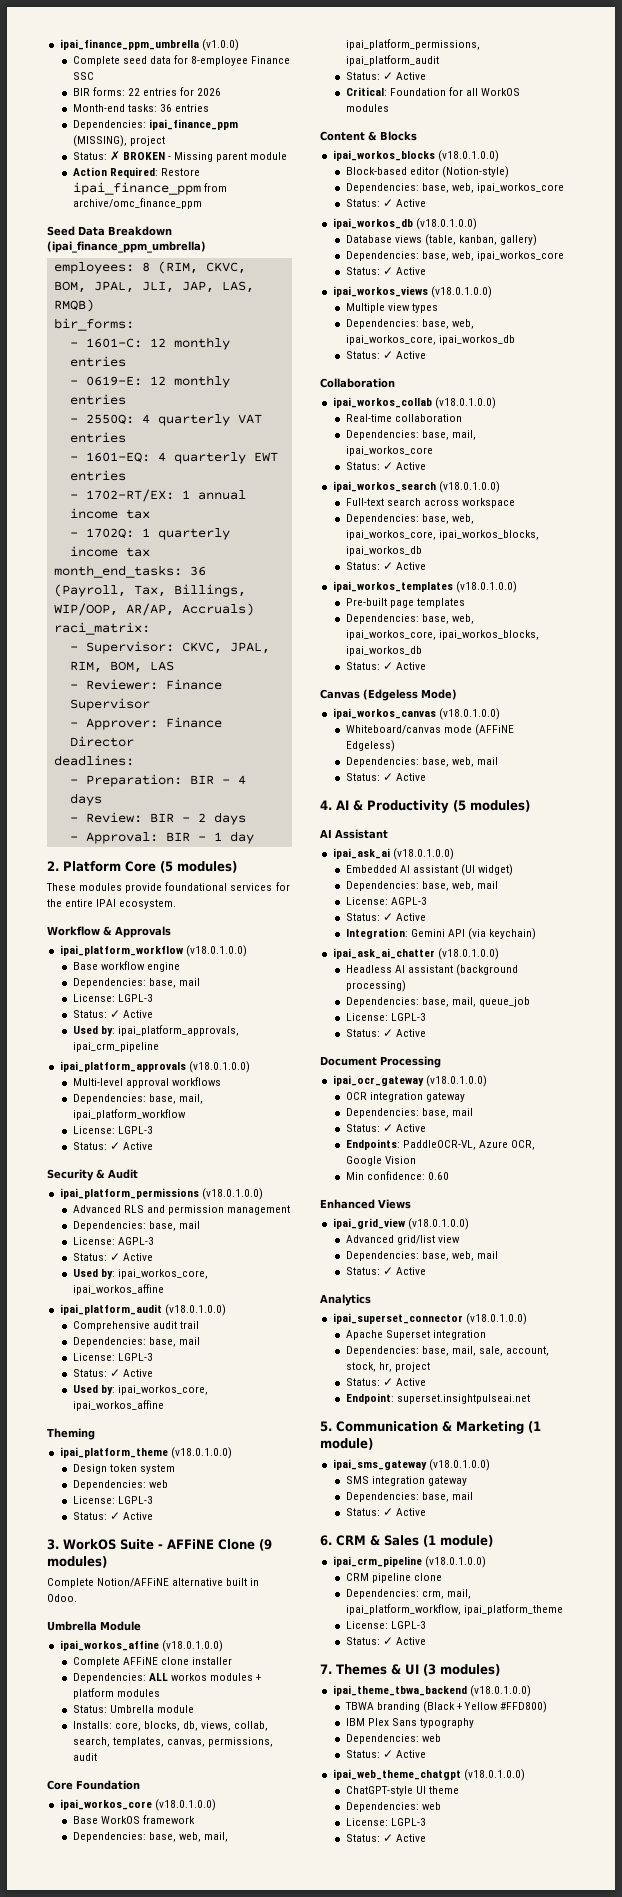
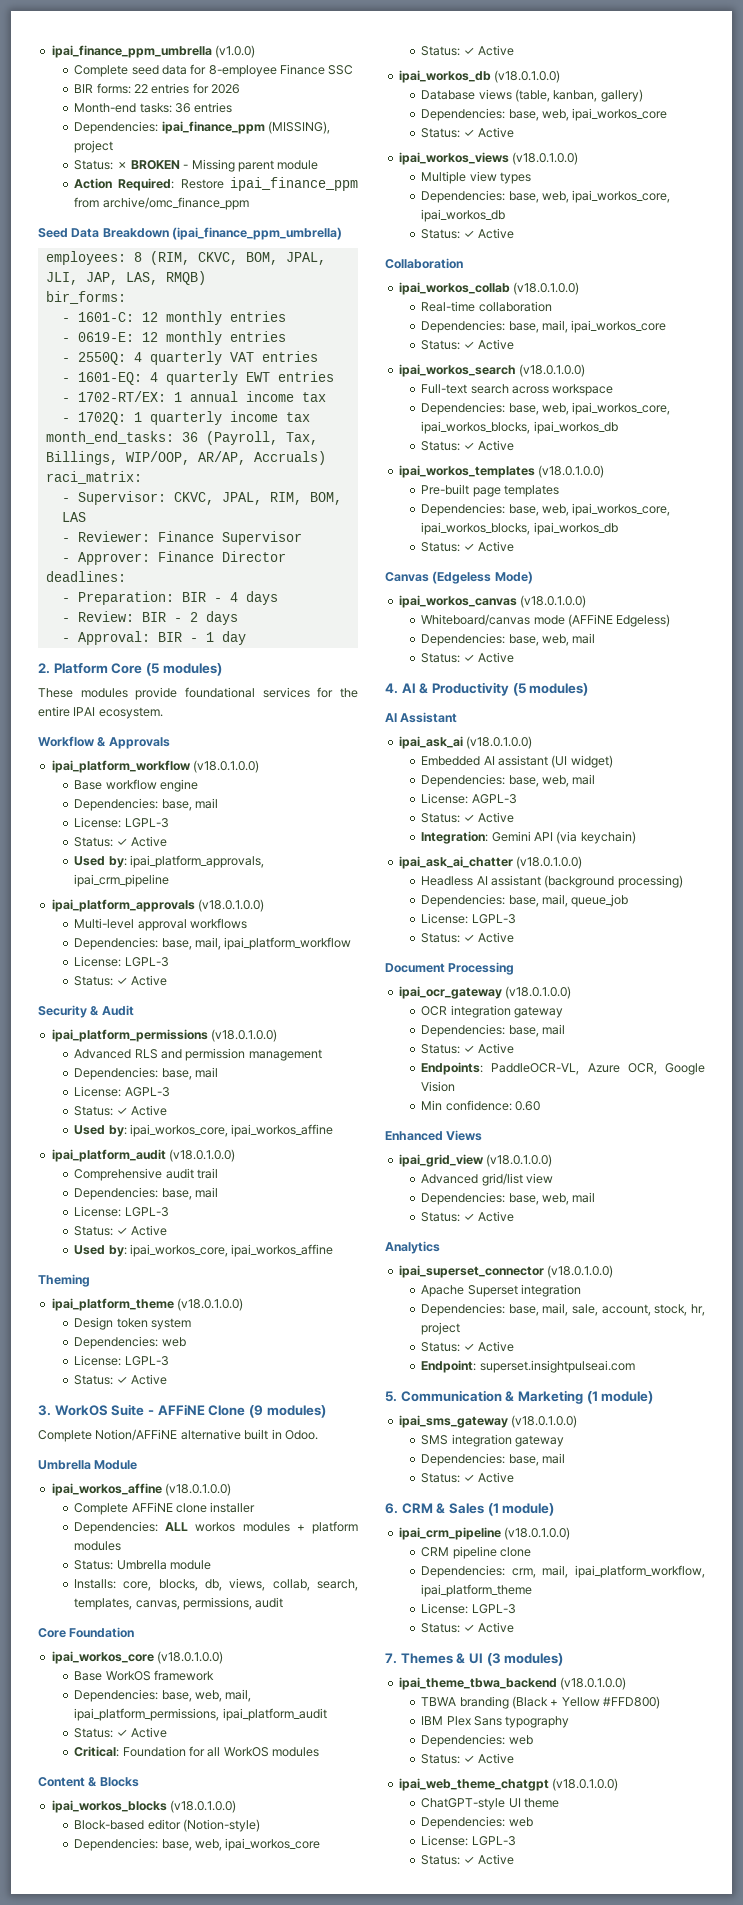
[396,1394,530,1404] superset.insightpulseai.net -> [479,1360,635,1373] superset.insightpulseai.com

